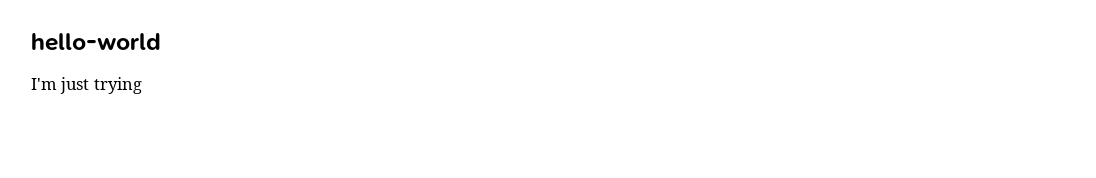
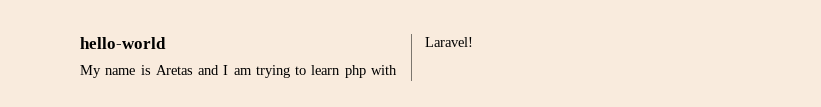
[31,77,142,94] I'm just trying -> [80,65,397,78] [425,37,473,47] My name is Aretas and I am trying to learn php with Laravel!

